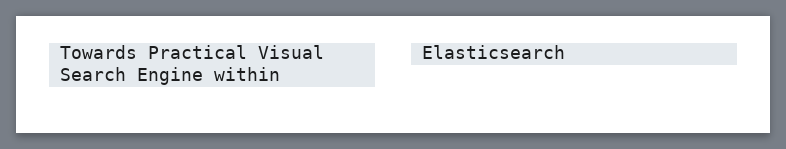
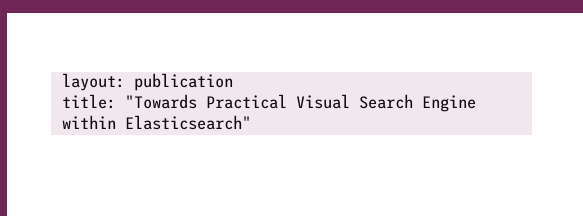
[59,45,137,59] Towards -> [61,73,233,91] [61,94,197,109] layout: publication // title: "Towards
[421,45,565,59] Elasticsearch -> [124,115,251,130] Elasticsearch"

